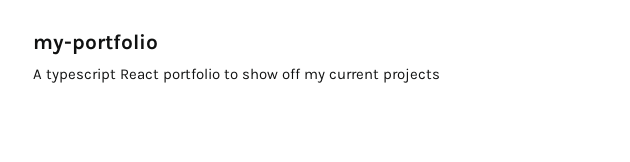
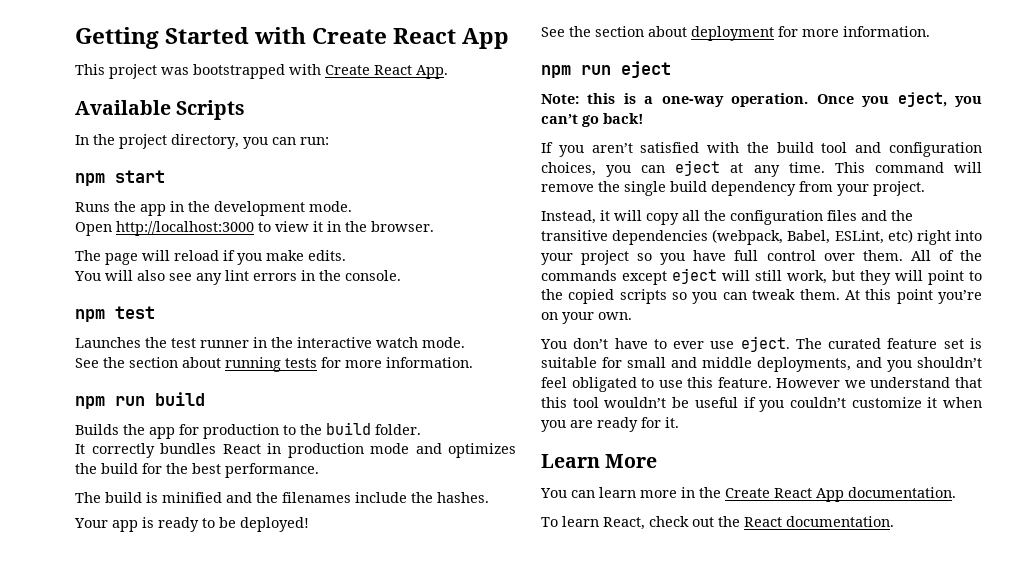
[33,34,158,55] [33,68,441,83] my-portfolio // A typescript React portfolio to show off my current projects -> [75,27,510,49] [75,64,448,79] [75,100,246,120] [75,134,329,149] [75,170,165,186] [75,201,352,216] [75,221,434,236] [75,250,346,265] [74,270,401,285] [75,306,155,322] [75,337,465,348] [75,357,473,372] [75,392,205,409] [75,422,421,439] [75,443,516,458] [75,463,319,478] [75,492,489,503] [74,517,309,532] [541,26,930,41] [541,61,671,78] [541,92,982,107] [541,113,644,127] [541,142,982,157] [541,160,982,177] [541,181,925,196] [541,210,913,225] [541,229,983,245] [541,250,982,265] [541,268,982,285] [541,289,982,304] [541,312,632,324] [540,336,982,352] [541,357,982,372] [541,377,982,392] [541,397,982,412] [541,417,679,432] [541,454,658,468] [540,487,956,502] [541,516,894,530] Getting Started with Create React App // This project was bootstrapped with Create React App. // Available Scripts // In the project directory, you can run: // npm start // Runs the app in the development mode. // Open http://localhost:3000 to view it in the browser. // The page will reload if you make edits. // You will also see any lint errors in the console. // npm test // Launches the test runner in the interactive watch mode. // See the section about running tests for more information. // npm run build // Builds the app for production to the build folder. // It correctly bundles React in production mode and optimizes the build for the best performance. // The build is minified and the filenames include the hashes. // Your app is ready to be deployed! // See the section about deployment for more information. // npm run eject // Note: this is a one-way operation. Once you eject, you can’t go back! // If you aren’t satisfied with the build tool and configuration choices, you can eject at any time. This command will remove the single build dependency from your project. // Instead, it will copy all the configuration files and the transitive dependencies (webpack, Babel, ESLint, etc) right into your project so you have full control over them. All of the commands except eject will still work, but they will point to the copied scripts so you can tweak them. At this point you’re on your own. // You don’t have to ever use eject. The curated feature set is suitable for small and middle deployments, and you shouldn’t feel obligated to use this feature. However we understand that this tool wouldn’t be useful if you couldn’t customize it when you are ready for it. // Learn More // You can learn more in the Create React App documentation. // To learn React, check out the React documentation.

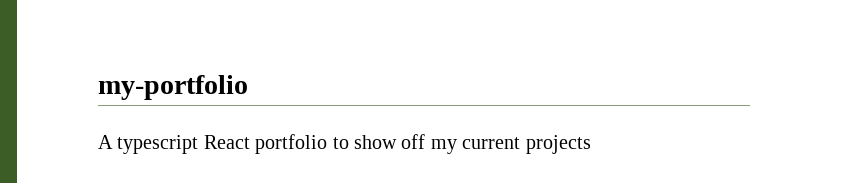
[75,27,510,49] [75,64,448,79] [75,100,246,120] [75,134,329,149] [75,170,165,186] [75,201,352,216] [75,221,434,236] [75,250,346,265] [74,270,401,285] [75,306,155,322] [75,337,465,348] [75,357,473,372] [75,392,205,409] [75,422,421,439] [75,443,516,458] [75,463,319,478] [75,492,489,503] [74,517,309,532] [541,26,930,41] [541,61,671,78] [541,92,982,107] [541,113,644,127] [541,142,982,157] [541,160,982,177] [541,181,925,196] [541,210,913,225] [541,229,983,245] [541,250,982,265] [541,268,982,285] [541,289,982,304] [541,312,632,324] [540,336,982,352] [541,357,982,372] [541,377,982,392] [541,397,982,412] [541,417,679,432] [541,454,658,468] [540,487,956,502] [541,516,894,530] Getting Started with Create React App // This project was bootstrapped with Create React App. // Available Scripts // In the project directory, you can run: // npm start // Runs the app in the development mode. // Open http://localhost:3000 to view it in the browser. // The page will reload if you make edits. // You will also see any lint errors in the console. // npm test // Launches the test runner in the interactive watch mode. // See the section about running tests for more information. // npm run build // Builds the app for production to the build folder. // It correctly bundles React in production mode and optimizes the build for the best performance. // The build is minified and the filenames include the hashes. // Your app is ready to be deployed! // See the section about deployment for more information. // npm run eject // Note: this is a one-way operation. Once you eject, you can’t go back! // If you aren’t satisfied with the build tool and configuration choices, you can eject at any time. This command will remove the single build dependency from your project. // Instead, it will copy all the configuration files and the transitive dependencies (webpack, Babel, ESLint, etc) right into your project so you have full control over them. All of the commands except eject will still work, but they will point to the copied scripts so you can tweak them. At this point you’re on your own. // You don’t have to ever use eject. The curated feature set is suitable for small and middle deployments, and you shouldn’t feel obligated to use this feature. However we understand that this tool wouldn’t be useful if you couldn’t customize it when you are ready for it. // Learn More // You can learn more in the Create React App documentation. // To learn React, check out the React documentation. -> [98,75,248,100] [98,134,591,154] my-portfolio // A typescript React portfolio to show off my current projects

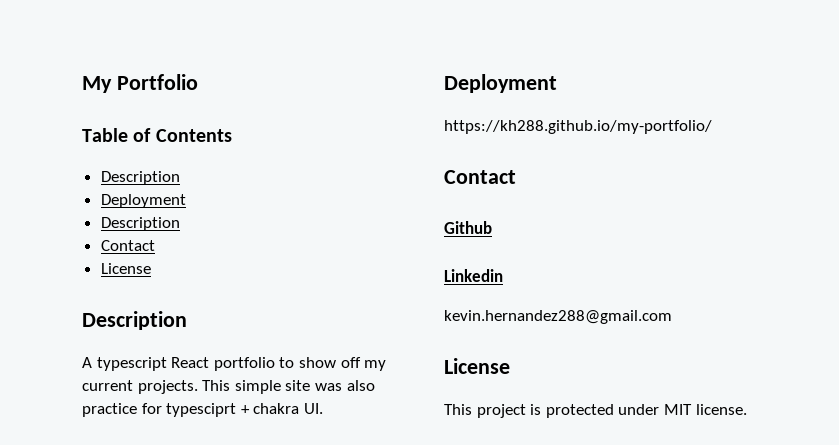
[98,75,248,100] my-portfolio -> [82,74,198,93] [82,128,232,142] [100,171,180,185] [100,194,186,208] [100,217,180,231] [100,240,155,251] [100,263,151,274] [82,311,187,330] My Portfolio // Table of Contents // Description // Deployment // Description // Contact // License // Description
[525,135,591,154] projects -> [137,380,375,394] [82,403,323,417] [444,74,557,93] [444,120,712,134] [444,170,516,184] [444,221,492,234] [444,269,503,282] [444,310,672,324] [444,358,510,374] [444,404,747,418] projects. This simple site was also practice for typesciprt + chakra UI. // Deployment // https://kh288.github.io/my-portfolio/ // Contact // Github // Linkedin // kevin.hernandez288@gmail.com // License // This project is protected under MIT license.

